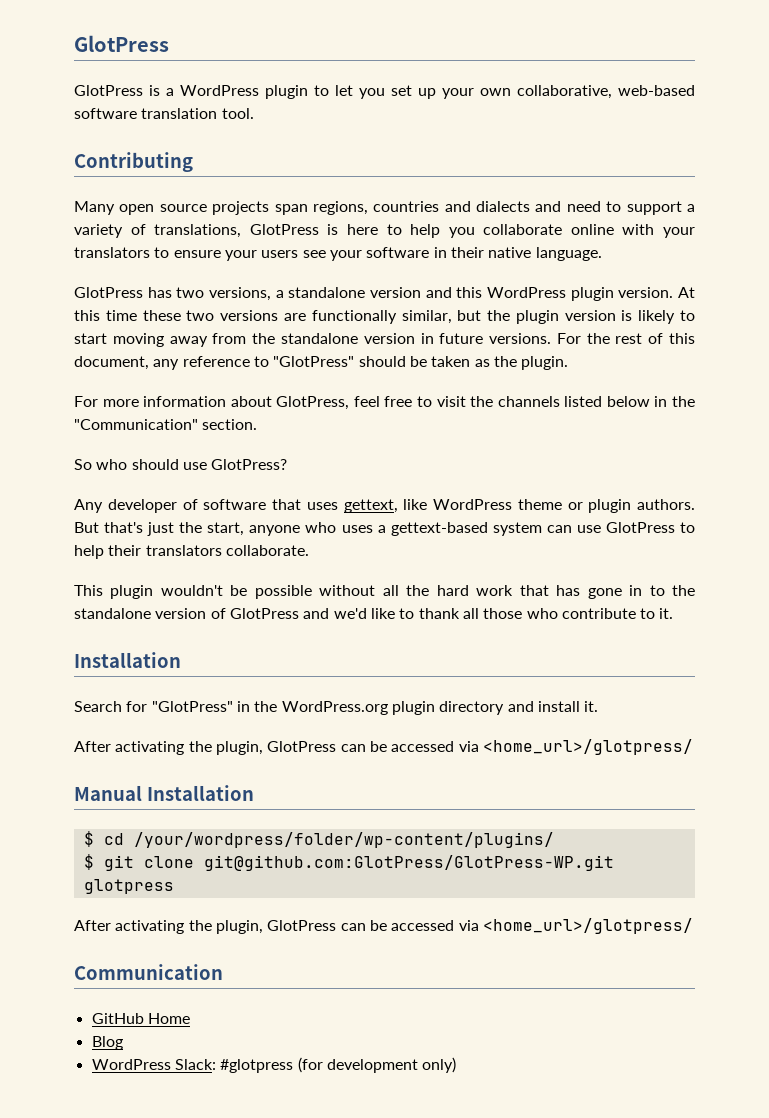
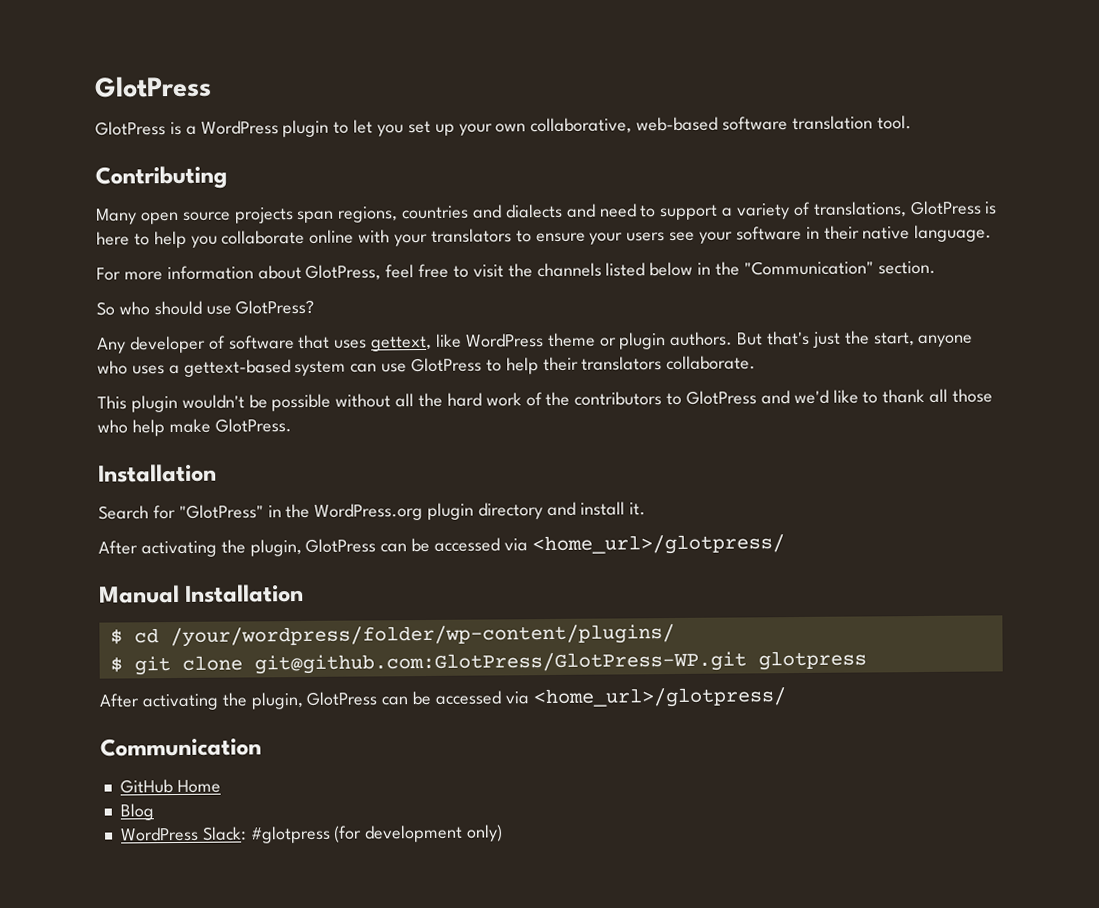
[74,287,695,301] [74,310,696,324] [74,333,696,347] [74,356,569,370] // GlotPress has two versions, a standalone version and this WordPress plugin version. At this time these two versions are functionally similar, but the plugin version is likely to start moving away from the standalone version in future versions. For the rest of this document, any reference to "GlotPress" should be taken as the plugin. -> (993, 233) none
[519,585,696,599] [74,608,226,619] that has gone in to the standalone version of -> [525,391,683,407] of the contributors to
[561,608,674,619] contribute to it. -> [131,418,292,437] help make GlotPress.

